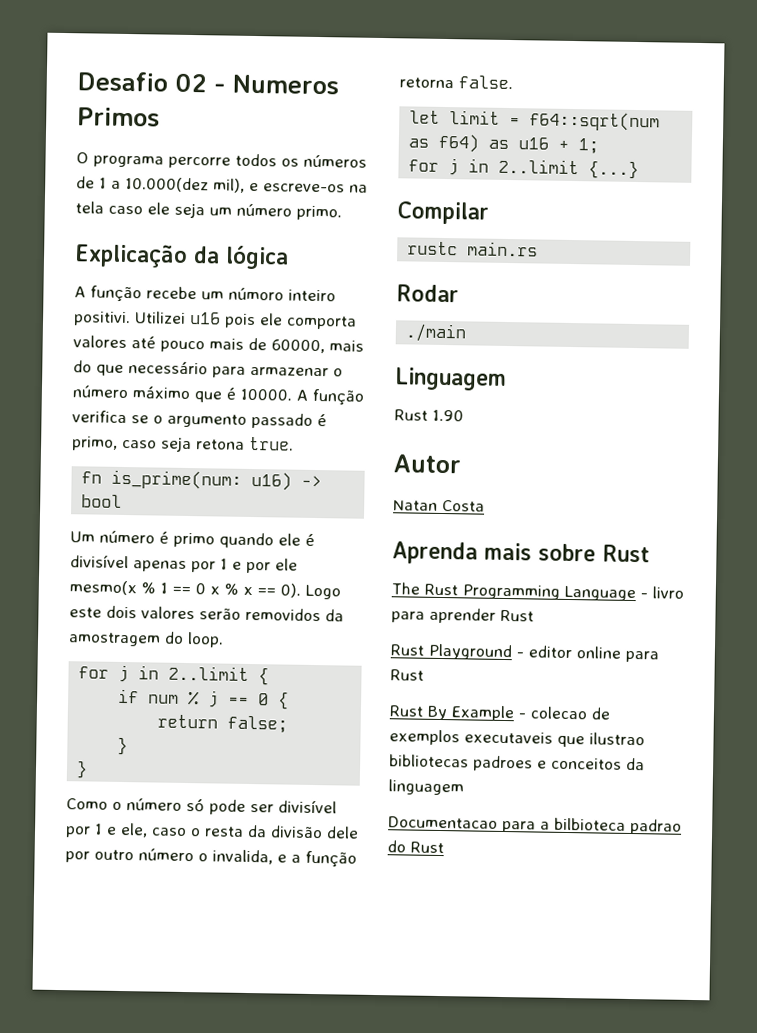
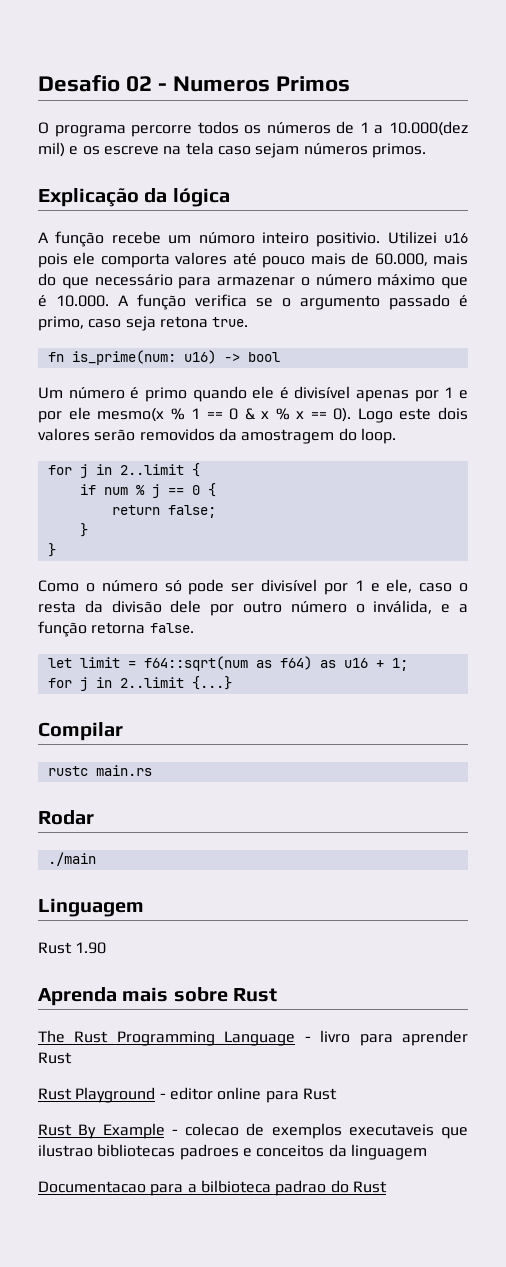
[213,178,368,193] [75,201,342,221] mil), e escreve-os na tela caso ele seja um número primo. -> [38,142,426,158] mil) e os escreve na tela caso sejam números primos.
[73,311,131,327] positivi. -> [316,232,381,247] positivio.
[271,339,325,354] 60000, -> [374,253,428,266] 60.000,
[240,388,292,401] 10000. -> [56,295,109,307] 10.000.
(206, 589) none -> [244,408,255,420] &
[212,849,273,865] invalida, -> [373,600,433,614] inválida,
[393,454,461,474] [393,499,485,512] // Autor // Natan Costa -> (107, 948) none

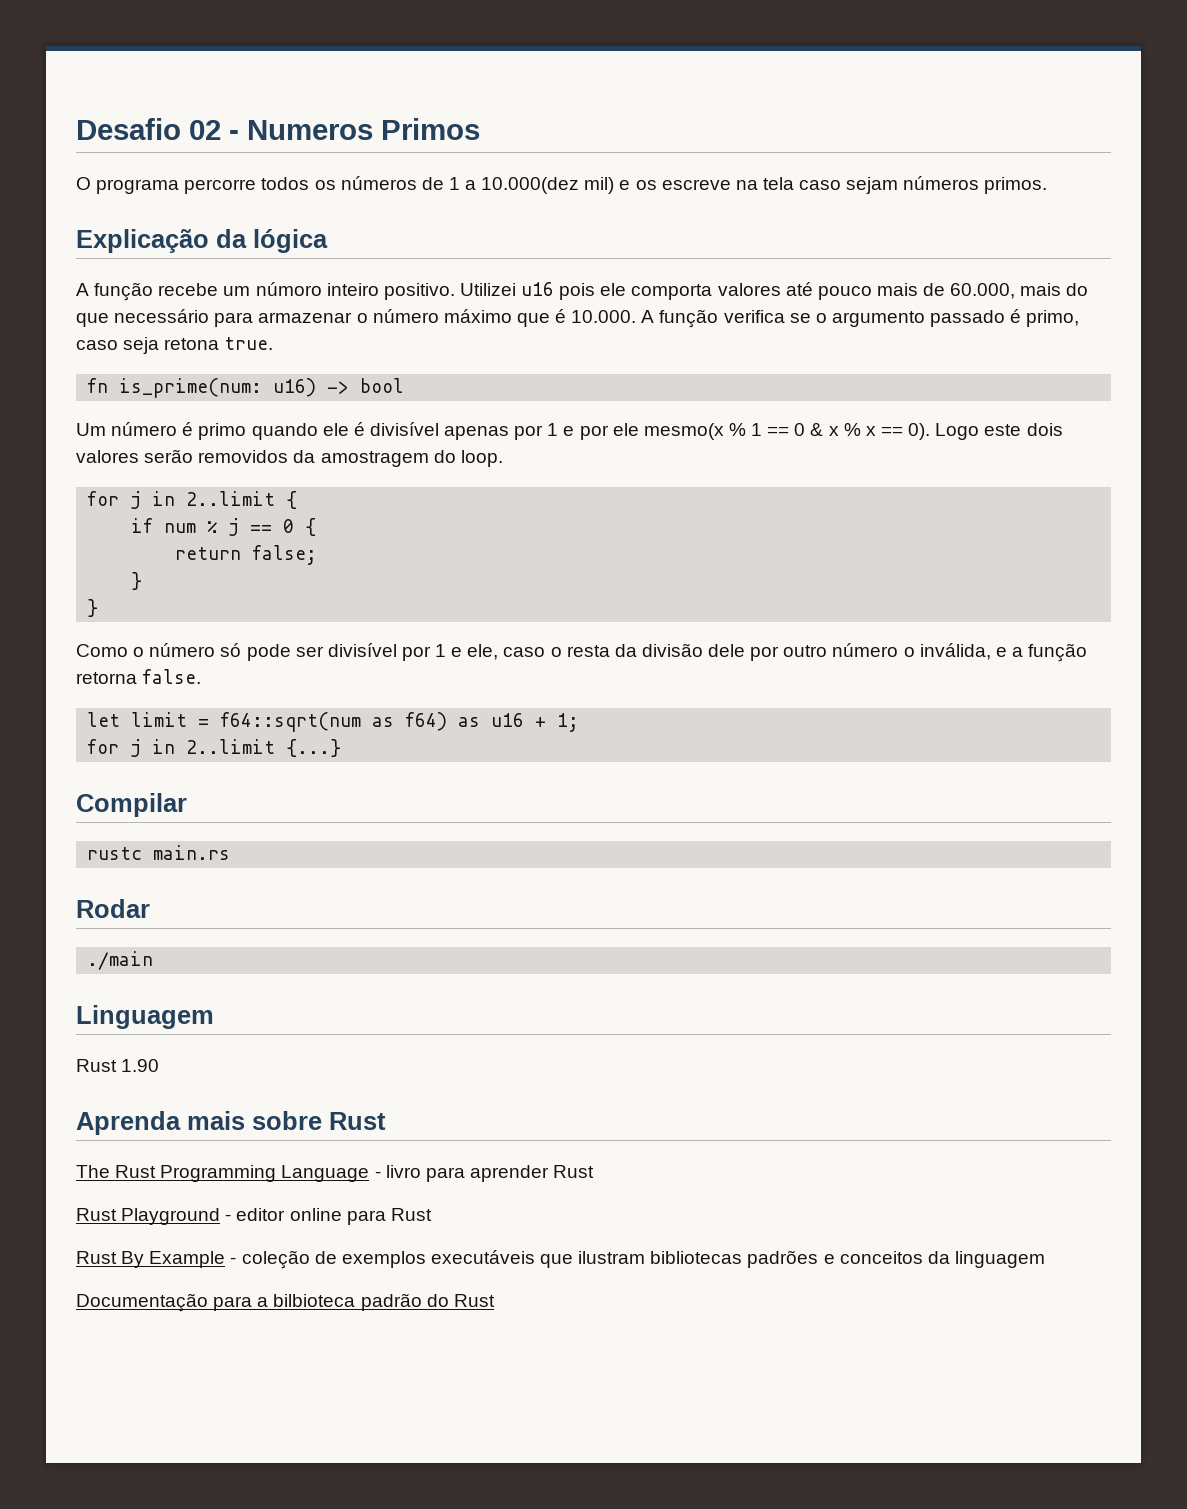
[316,232,381,247] positivio. -> [383,283,455,300] positivo.
[185,1123,239,1136] colecao -> [241,1250,310,1269] coleção
[348,1124,468,1139] [38,1144,239,1160] executaveis que ilustrao bibliotecas padroes -> [430,1250,819,1268] executáveis que ilustram bibliotecas padrões
[38,1181,146,1193] Documentacao -> [76,1293,208,1312] Documentação
[275,1180,327,1196] padrao -> [360,1293,422,1311] padrão

